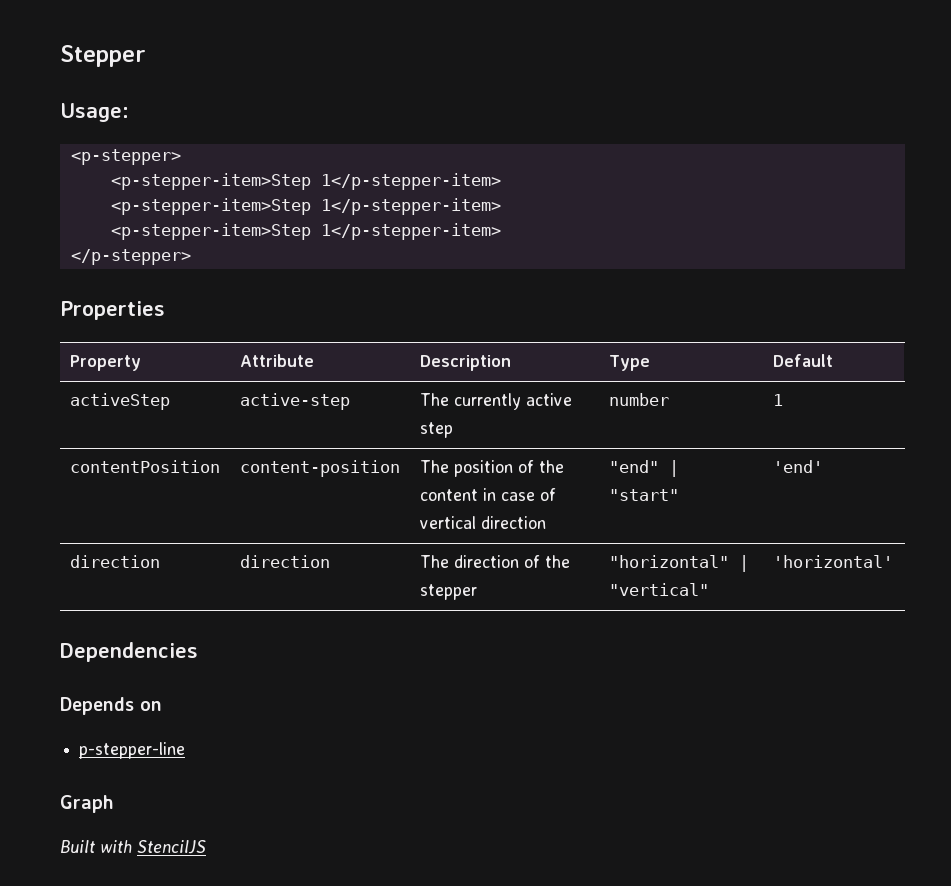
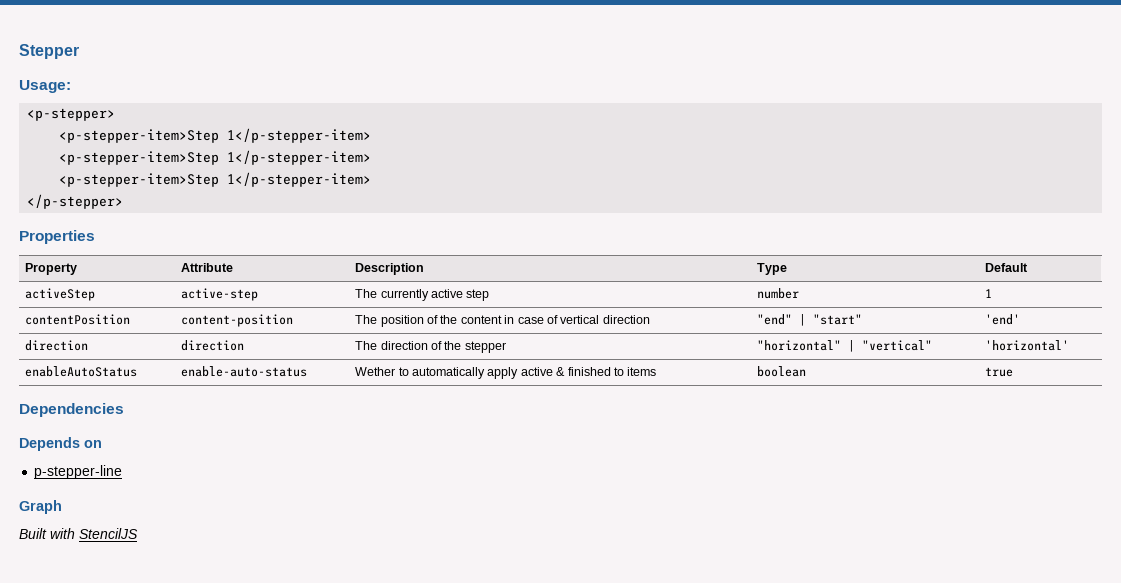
(893, 561) none -> [25,366,138,377] [181,366,308,377] [355,367,657,379] [757,366,807,377] [985,367,1014,377] // enableAutoStatus | enable-auto-status | Wether to automatically apply active & finished to items | boolean | true

